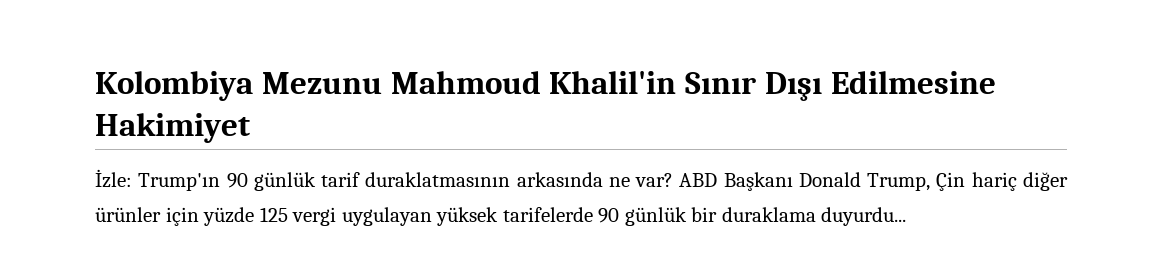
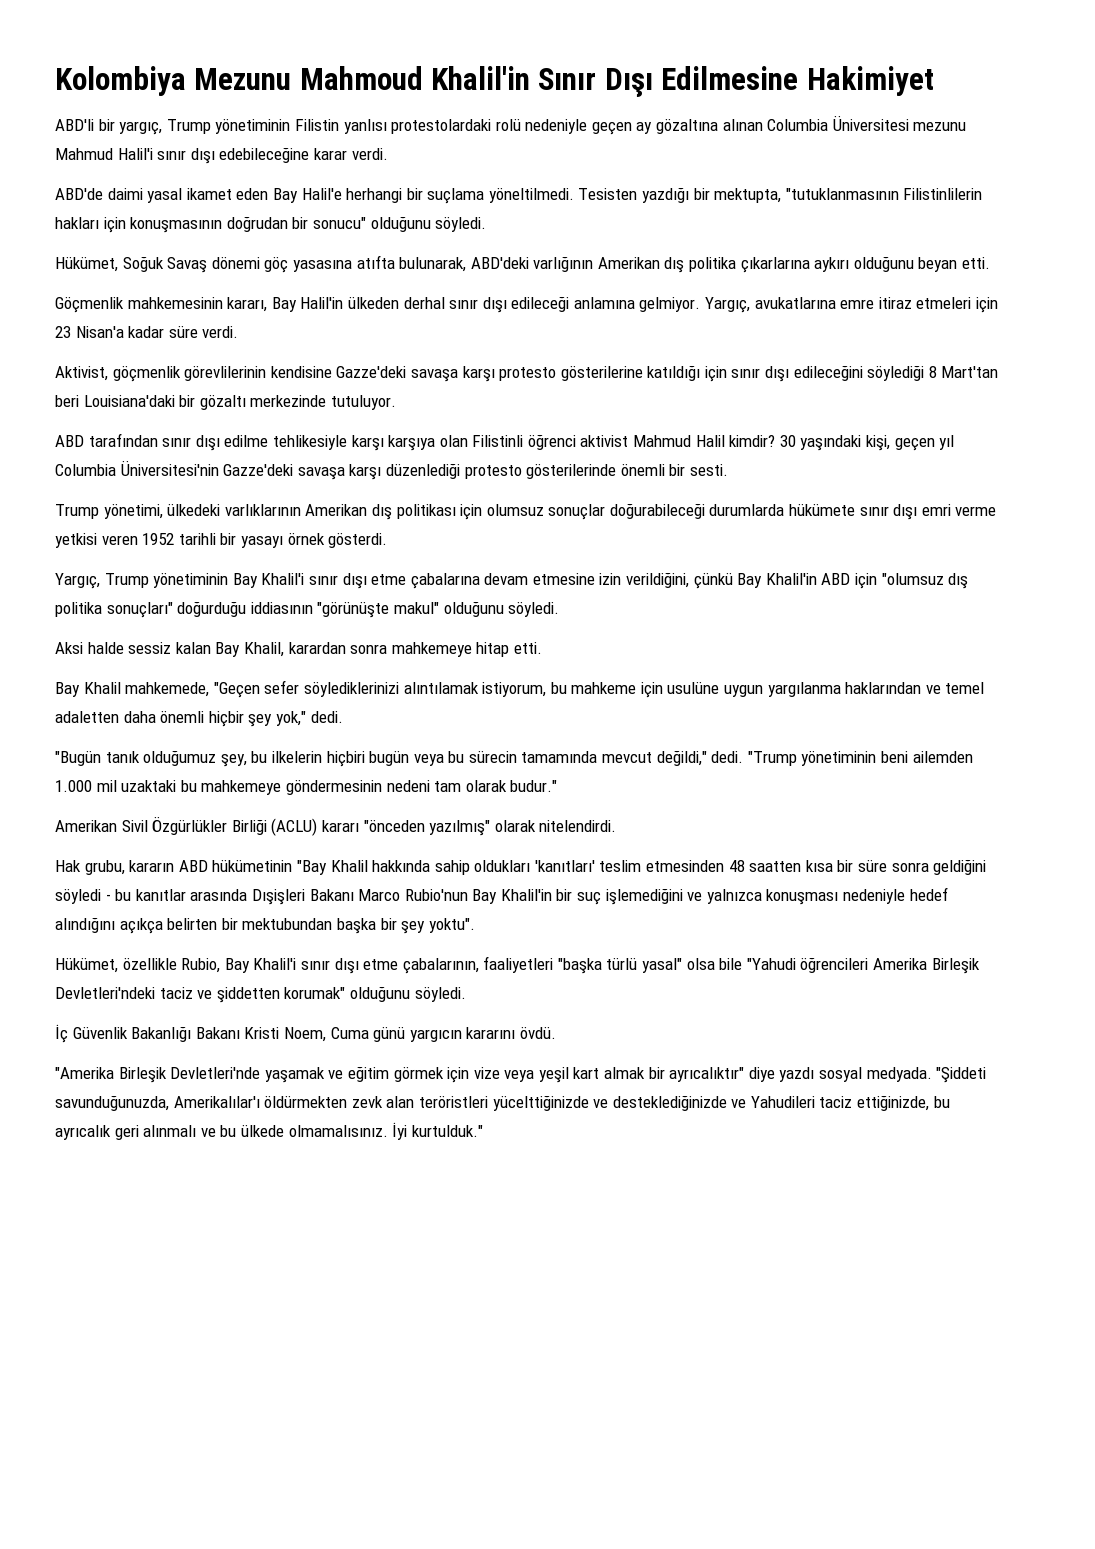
[95,169,1068,191] [95,207,907,226] İzle: Trump'ın 90 günlük tarif duraklatmasının arkasında ne var? ABD Başkanı Donald Trump, Çin hariç diğer ürünler için yüzde 125 vergi uygulayan yüksek tarifelerde 90 günlük bir duraklama duyurdu... -> [55,115,967,135] [55,147,388,164] [55,187,983,204] [55,216,487,233] [55,255,991,273] [55,296,999,313] [55,326,239,338] [55,365,999,382] [55,395,396,410] [55,433,955,451] [55,460,728,480] [55,503,997,520] [55,533,388,548] [55,572,969,589] [55,601,560,618] [55,642,542,657] [55,680,985,698] [55,711,343,727] [55,750,973,767] [55,780,558,795] [55,816,617,836] [55,859,987,875] [55,887,948,905] [55,917,475,934] [55,956,980,974] [55,986,466,1003] [55,1024,556,1043] [55,1066,987,1083] [55,1095,950,1111] [55,1122,483,1140] ABD'li bir yargıç, Trump yönetiminin Filistin yanlısı protestolardaki rolü nedeniyle geçen ay gözaltına alınan Columbia Üniversitesi mezunu Mahmud Halil'i sınır dışı edebileceğine karar verdi. // ABD'de daimi yasal ikamet eden Bay Halil'e herhangi bir suçlama yöneltilmedi. Tesisten yazdığı bir mektupta, "tutuklanmasının Filistinlilerin hakları için konuşmasının doğrudan bir sonucu" olduğunu söyledi. // Hükümet, Soğuk Savaş dönemi göç yasasına atıfta bulunarak, ABD'deki varlığının Amerikan dış politika çıkarlarına aykırı olduğunu beyan etti. // Göçmenlik mahkemesinin kararı, Bay Halil'in ülkeden derhal sınır dışı edileceği anlamına gelmiyor. Yargıç, avukatlarına emre itiraz etmeleri için 23 Nisan'a kadar süre verdi. // Aktivist, göçmenlik görevlilerinin kendisine Gazze'deki savaşa karşı protesto gösterilerine katıldığı için sınır dışı edileceğini söylediği 8 Mart'tan beri Louisiana'daki bir gözaltı merkezinde tutuluyor. // ABD tarafından sınır dışı edilme tehlikesiyle karşı karşıya olan Filistinli öğrenci aktivist Mahmud Halil kimdir? 30 yaşındaki kişi, geçen yıl Columbia Üniversitesi'nin Gazze'deki savaşa karşı düzenlediği protesto gösterilerinde önemli bir sesti. // Trump yönetimi, ülkedeki varlıklarının Amerikan dış politikası için olumsuz sonuçlar doğurabileceği durumlarda hükümete sınır dışı emri verme yetkisi veren 1952 tarihli bir yasayı örnek gösterdi. // Yargıç, Trump yönetiminin Bay Khalil'i sınır dışı etme çabalarına devam etmesine izin verildiğini, çünkü Bay Khalil'in ABD için "olumsuz dış politika sonuçları" doğurduğu iddiasının "görünüşte makul" olduğunu söyledi. // Aksi halde sessiz kalan Bay Khalil, karardan sonra mahkemeye hitap etti. // Bay Khalil mahkemede, "Geçen sefer söylediklerinizi alıntılamak istiyorum, bu mahkeme için usulüne uygun yargılanma haklarından ve temel adaletten daha önemli hiçbir şey yok," dedi. // "Bugün tanık olduğumuz şey, bu ilkelerin hiçbiri bugün veya bu sürecin tamamında mevcut değildi," dedi. "Trump yönetiminin beni ailemden 1.000 mil uzaktaki bu mahkemeye göndermesinin nedeni tam olarak budur." // Amerikan Sivil Özgürlükler Birliği (ACLU) kararı "önceden yazılmış" olarak nitelendirdi. // Hak grubu, kararın ABD hükümetinin "Bay Khalil hakkında sahip oldukları 'kanıtları' teslim etmesinden 48 saatten kısa bir süre sonra geldiğini söyledi - bu kanıtlar arasında Dışişleri Bakanı Marco Rubio'nun Bay Khalil'in bir suç işlemediğini ve yalnızca konuşması nedeniyle hedef alındığını açıkça belirten bir mektubundan başka bir şey yoktu". // Hükümet, özellikle Rubio, Bay Khalil'i sınır dışı etme çabalarının, faaliyetleri "başka türlü yasal" olsa bile "Yahudi öğrencileri Amerika Birleşik Devletleri'ndeki taciz ve şiddetten korumak" olduğunu söyledi. // İç Güvenlik Bakanlığı Bakanı Kristi Noem, Cuma günü yargıcın kararını övdü. // "Amerika Birleşik Devletleri'nde yaşamak ve eğitim görmek için vize veya yeşil kart almak bir ayrıcalıktır" diye yazdı sosyal medyada. "Şiddeti savunduğunuzda, Amerikalılar'ı öldürmekten zevk alan teröristleri yücelttiğinizde ve desteklediğinizde ve Yahudileri taciz ettiğinizde, bu ayrıcalık geri alınmalı ve bu ülkede olmamalısınız. İyi kurtulduk."

